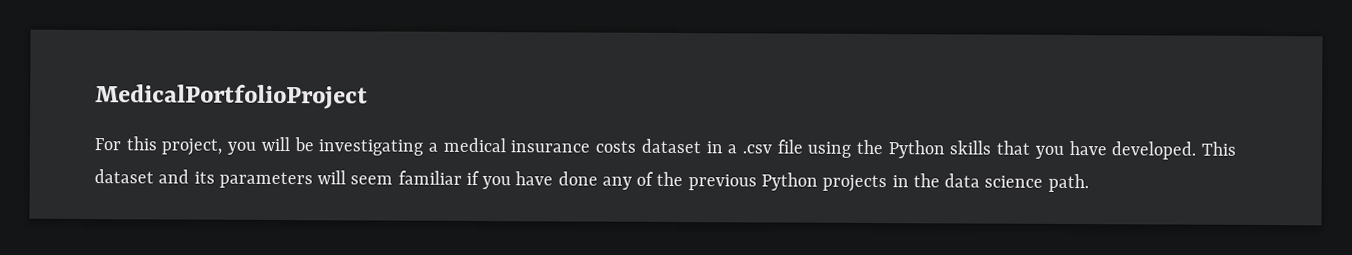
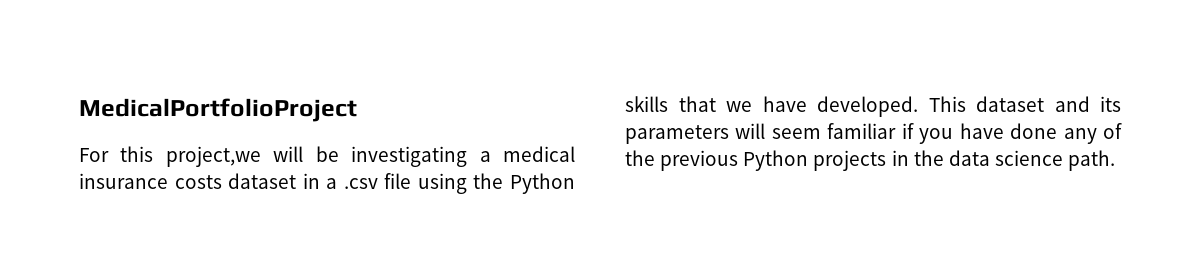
[161,138,257,156] project, you -> [165,146,261,167] project,we
[1034,145,1064,159] you -> [726,101,752,112] we

